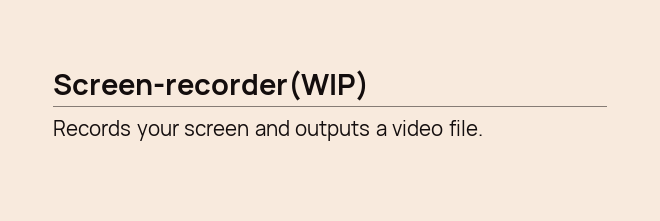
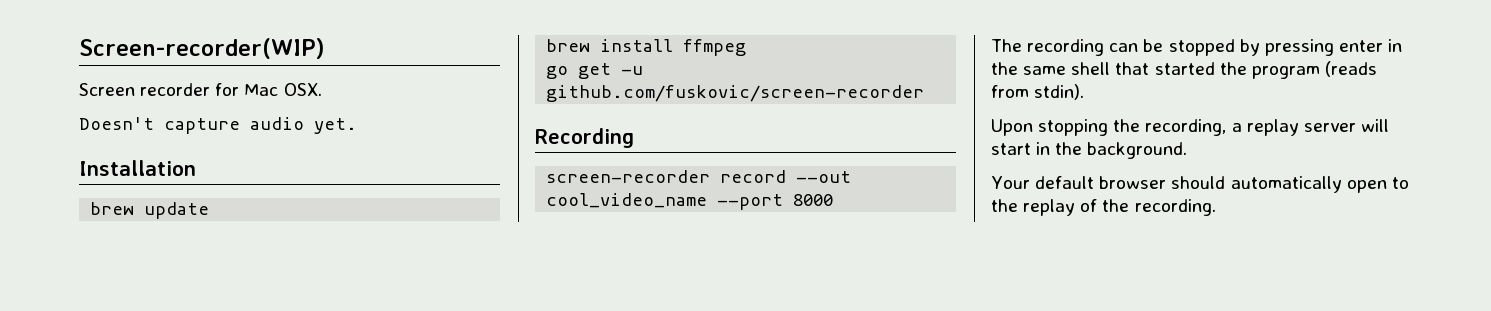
[53,120,483,141] Records your screen and outputs a video file. -> [79,83,322,96] [79,117,357,134] [79,160,196,176] [90,202,210,219] [546,39,747,56] [546,63,644,79] [546,85,925,102] [535,128,634,148] [546,170,852,183] [546,193,834,210] [991,39,1403,56] [991,61,1377,79] [991,84,1085,100] [991,119,1389,136] [991,142,1188,159] [991,176,1409,193] [991,199,1216,216] Screen recorder for Mac OSX. // Doesn't capture audio yet. // Installation // brew update // brew install ffmpeg // go get -u github.com/fuskovic/screen-recorder // Recording // screen-recorder record --out cool_video_name --port 8000 // The recording can be stopped by pressing enter in the same shell that started the program (reads from stdin). // Upon stopping the recording, a replay server will start in the background. // Your default browser should automatically open to the replay of the recording.

